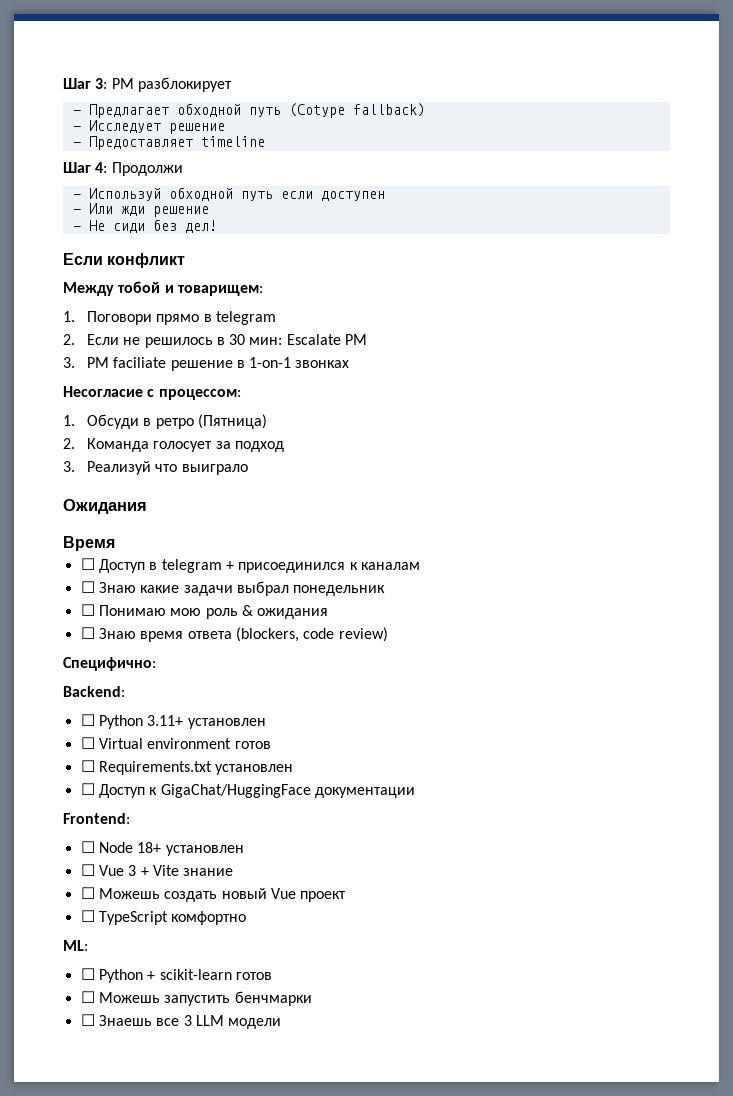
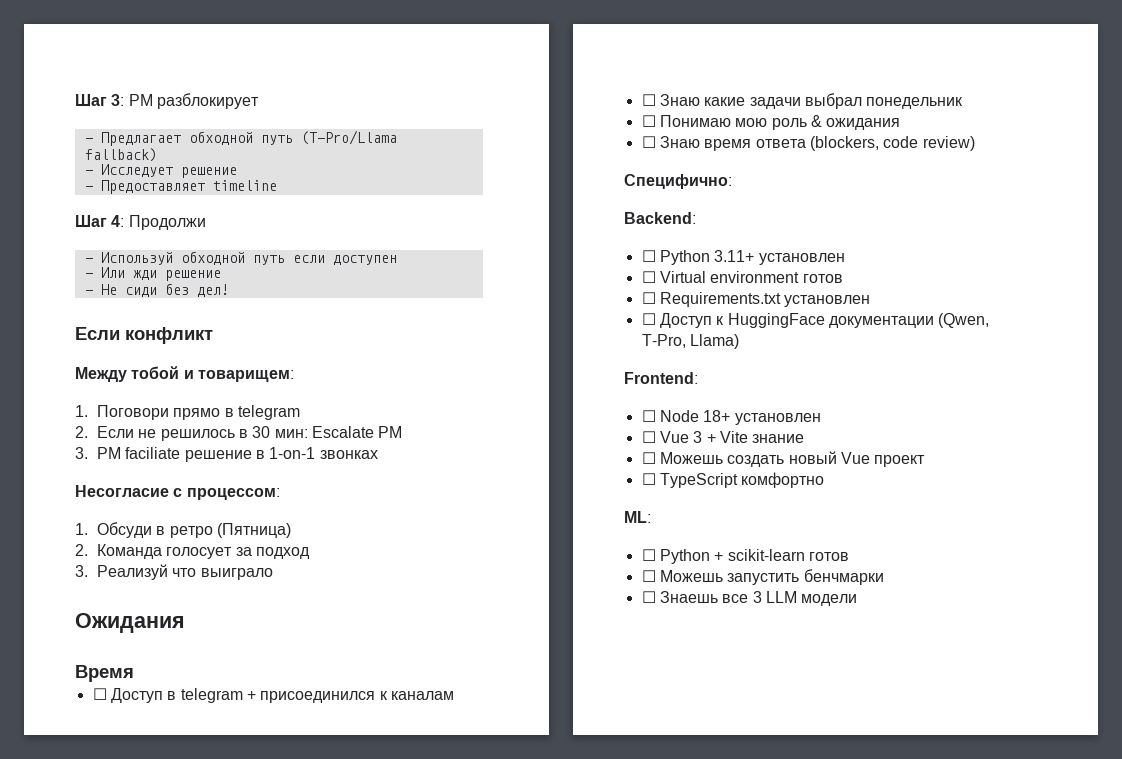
[288,103,345,118] (Cotype -> [300,130,397,145] (T-Pro/Llama
[160,784,311,798] GigaChat/HuggingFace -> [727,313,825,328] HuggingFace
(415, 792) none -> [938,313,990,328] [641,334,739,349] (Qwen, T-Pro, Llama)

